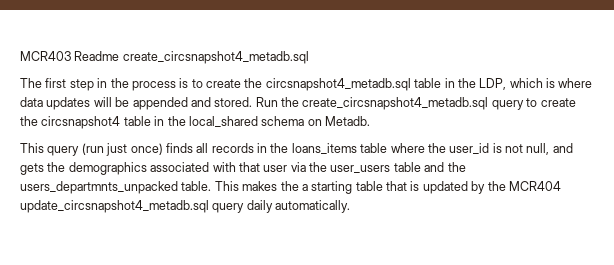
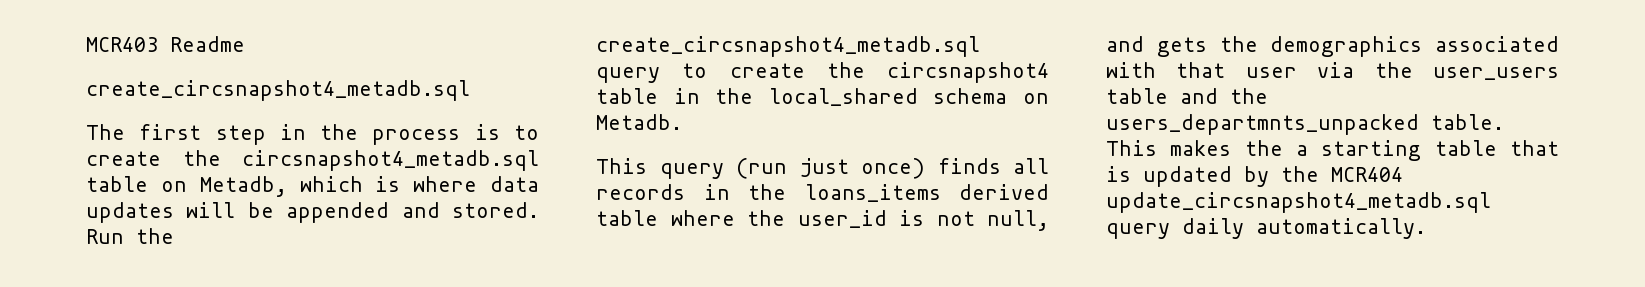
(120, 56) none -> (245, 44) //
[444,78,507,90] in the LDP, -> [160,176,287,197] on Metadb,
(357, 148) none -> [959,184,1049,200] derived

